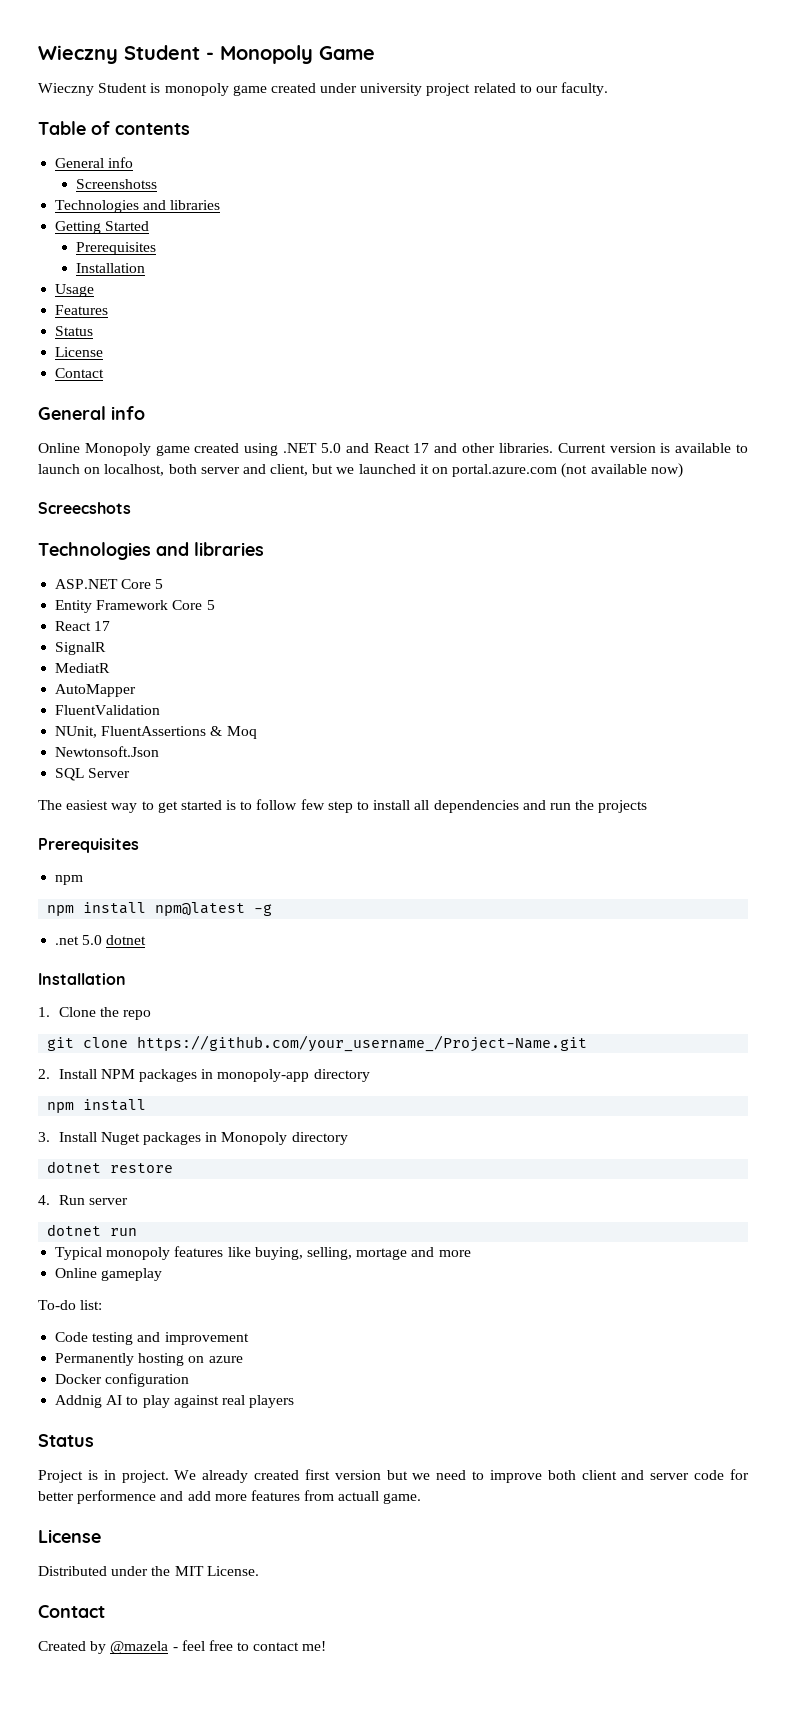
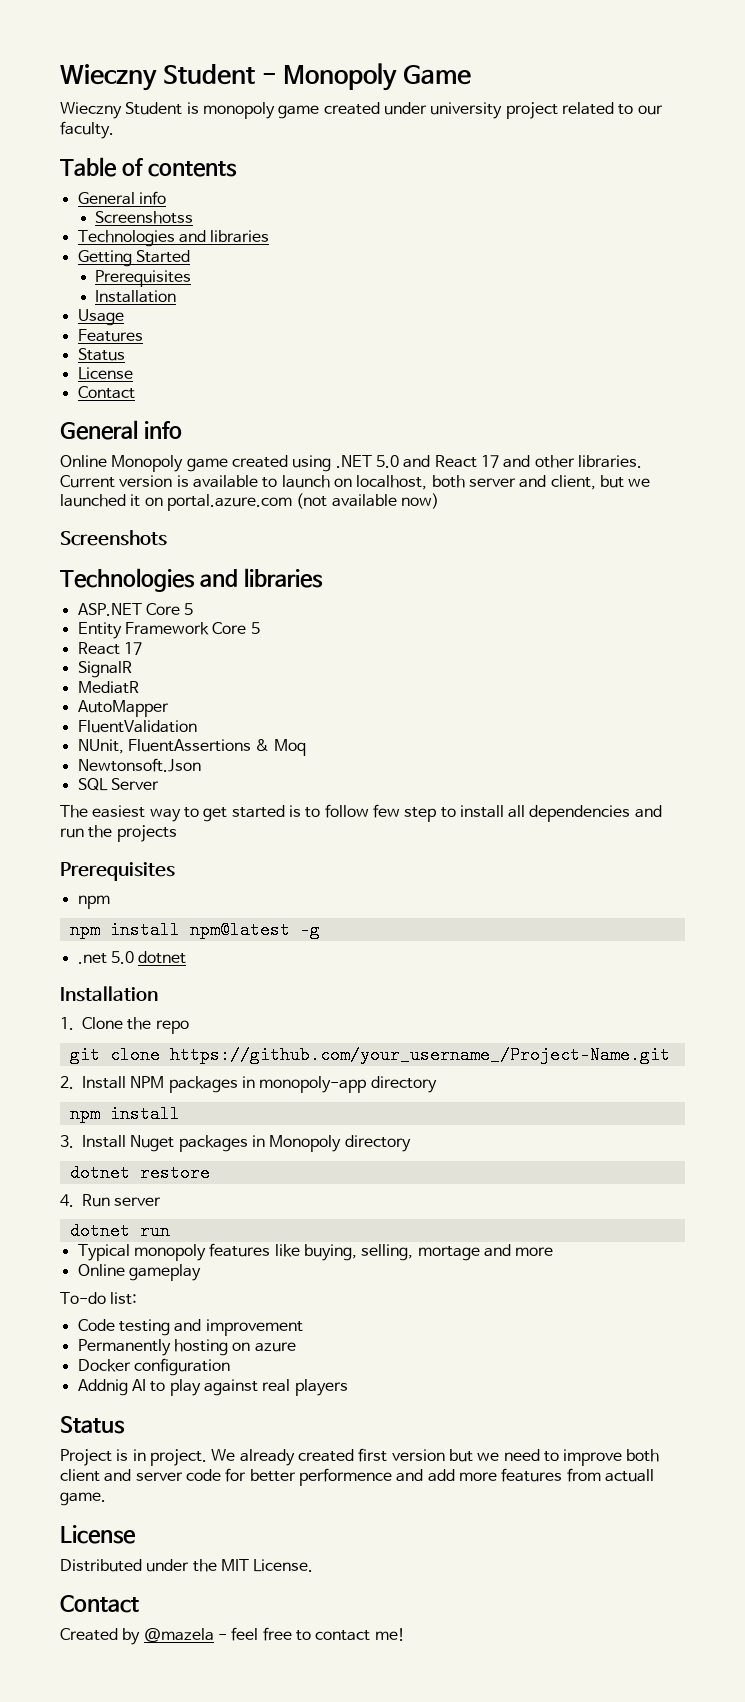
[38,502,131,514] Screecshots -> [60,530,167,546] Screenshots

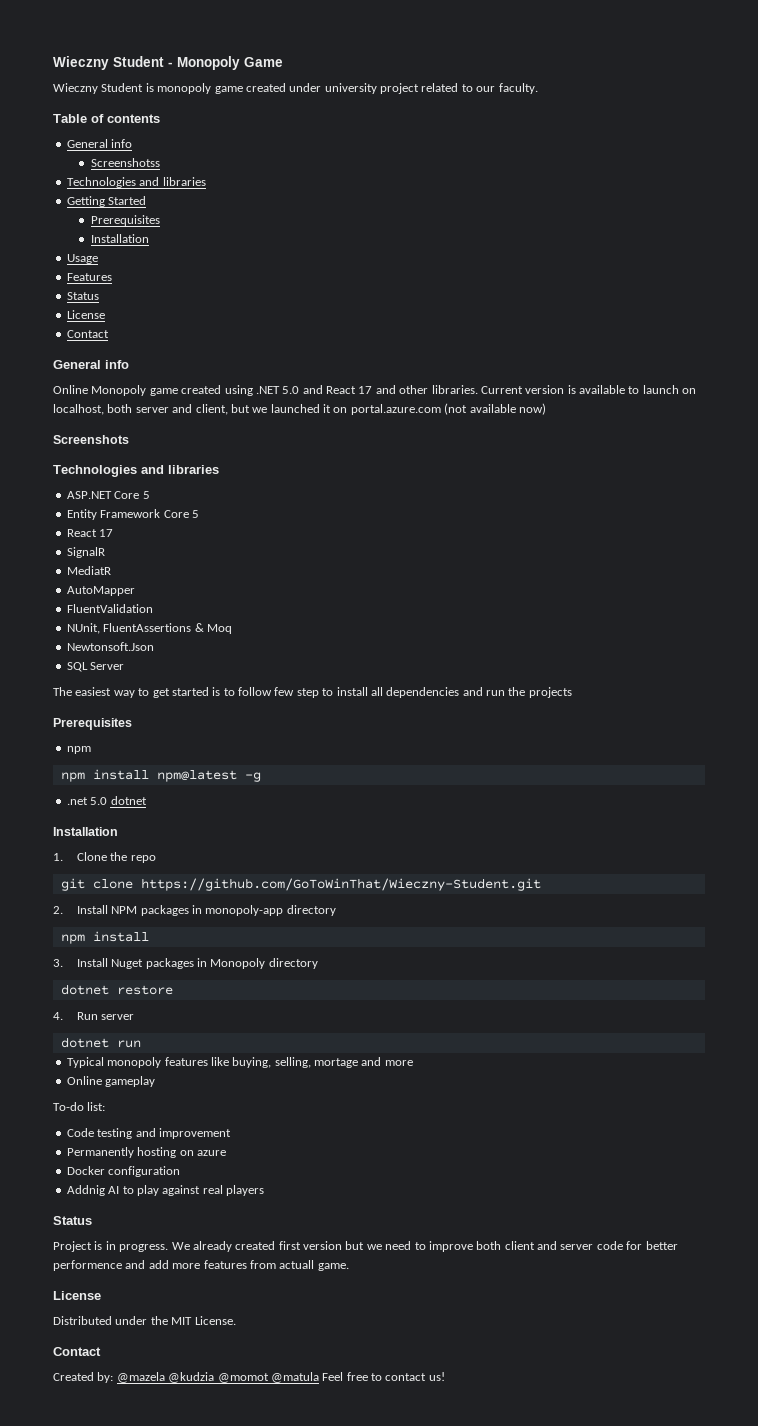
[169,1046,670,1064] https://github.com/your_username_/Project-Name.git -> [140,878,541,891] https://github.com/GoToWinThat/Wieczny-Student.git
[149,1449,207,1466] project. -> [119,1244,169,1252] progress.
[122,1627,259,1645] by @mazela - feel -> [97,1372,344,1383] by: @mazela @kudzia @momot @matula Feel
[374,1628,405,1641] me! -> [428,1372,445,1381] us!

